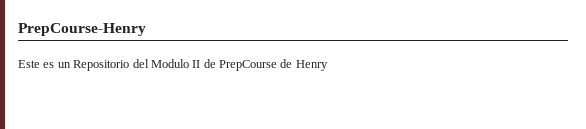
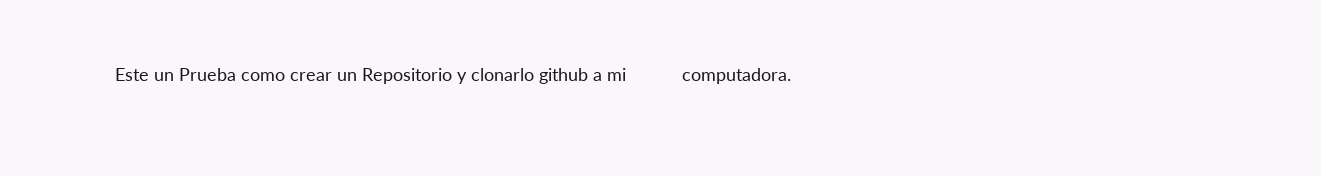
[18,23,146,36] [18,59,328,71] PrepCourse-Henry // Este es un Repositorio del Modulo II de PrepCourse de Henry -> [114,68,791,84] Este un Prueba como crear un Repositorio y clonarlo github a mi computadora.

